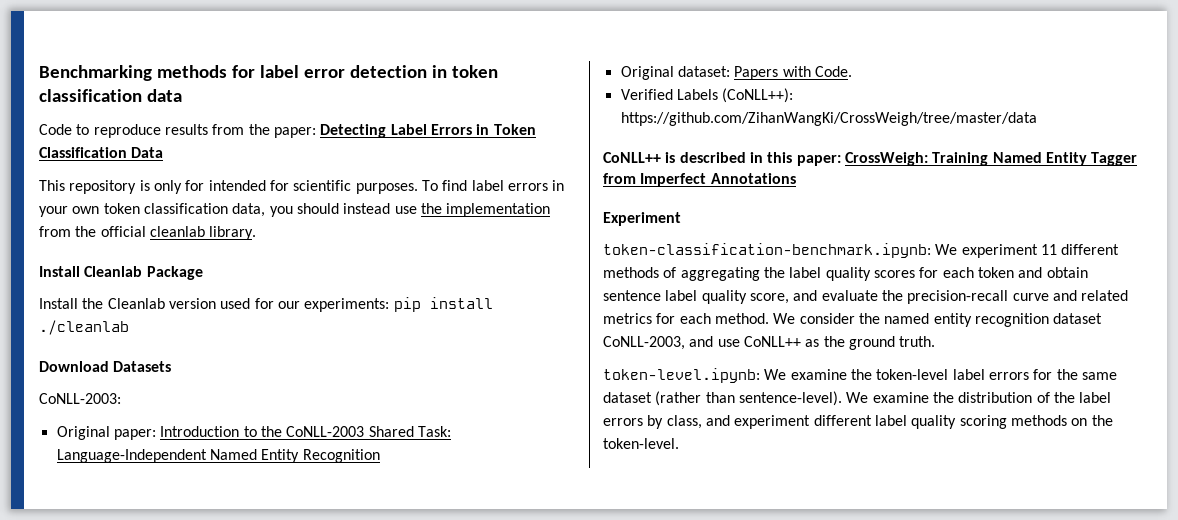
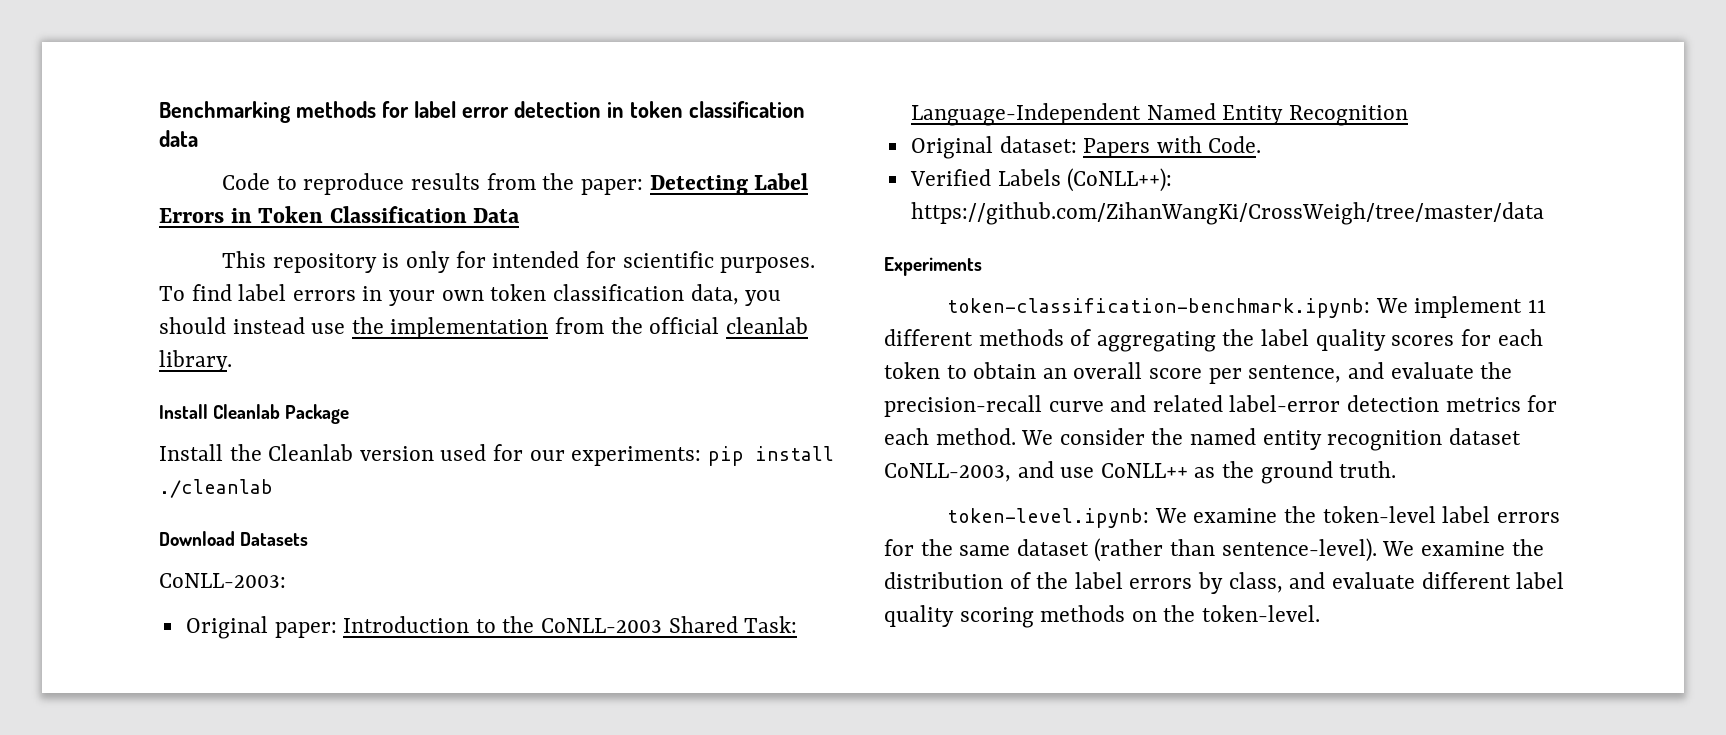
[603,152,1138,166] [603,173,796,187] [603,212,681,226] CoNLL++ is described in this paper: CrossWeigh: Training Named Entity Tagger from Imperfect Annotations // Experiment -> [884,257,982,276] Experiments
[961,244,1038,258] experiment -> [1414,296,1523,318] implement
[1018,267,1088,278] [603,290,789,304] and obtain sentence label quality score, -> [946,362,1342,384] to obtain an overall score per sentence,
(1129, 295) none -> [1229,395,1440,412] label-error detection
[734,415,811,429] experiment -> [1331,572,1415,589] evaluate

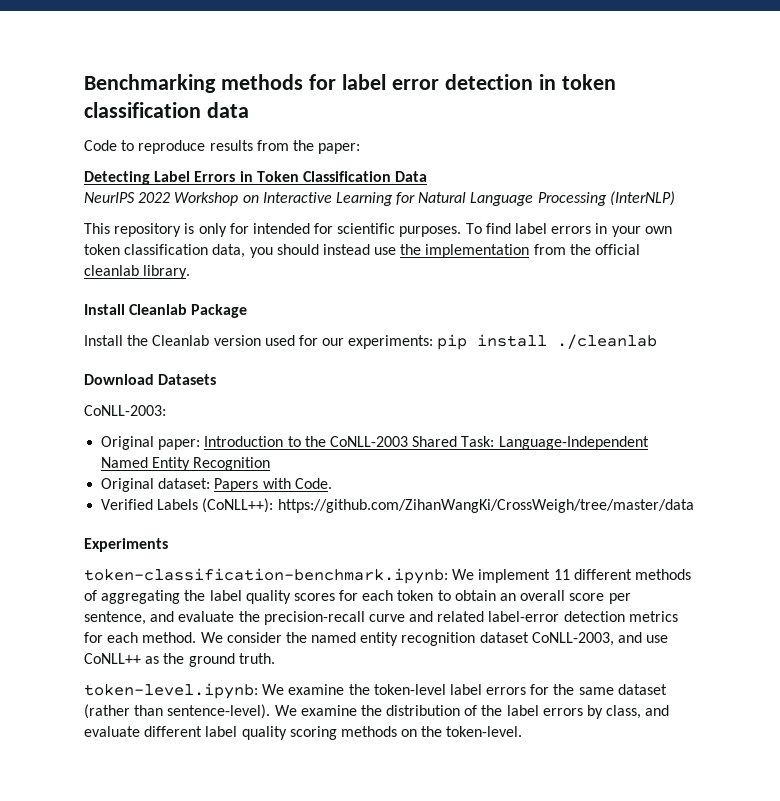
(643, 187) none -> (361, 148) //
(521, 215) none -> [84,191,675,206] // NeurIPS 2022 Workshop on Interactive Learning for Natural Language Processing (InterNLP)

